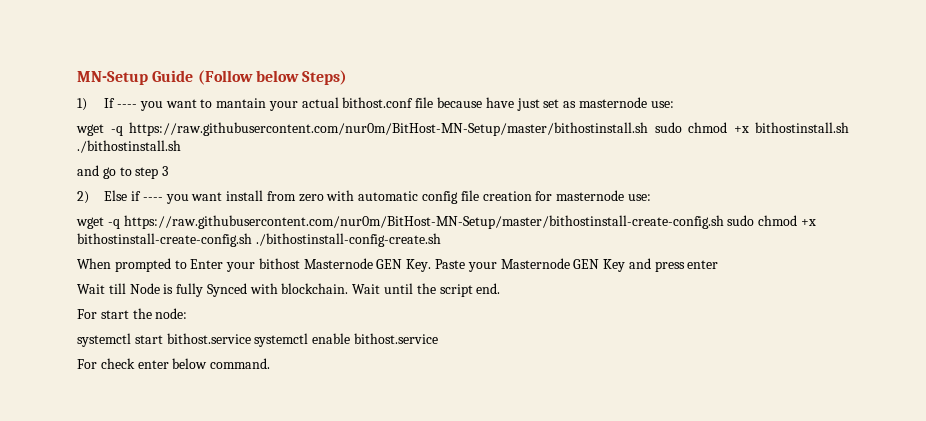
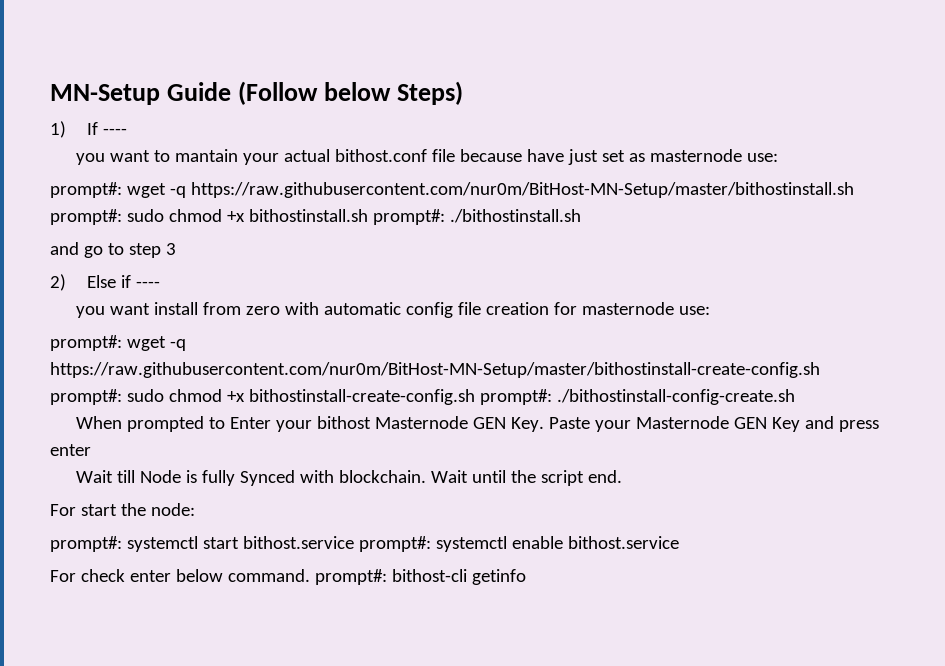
(137, 106) none -> (127, 131) //
(674, 104) none -> [50,182,122,198] prompt#:
(648, 129) none -> [50,209,122,225] prompt#:
(849, 127) none -> [372,209,445,225] prompt#:
(163, 199) none -> (160, 284) //
(651, 197) none -> [50,335,122,351] prompt#:
(724, 222) none -> [50,389,122,405] prompt#:
(252, 240) none -> [479,389,552,405] prompt#:
(188, 313) none -> [50,536,122,552] prompt#:
(251, 338) none -> [358,536,431,552] prompt#:
(271, 363) none -> [314,569,526,585] prompt#: bithost-cli getinfo

